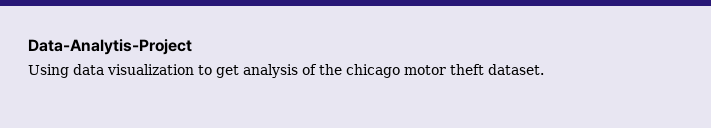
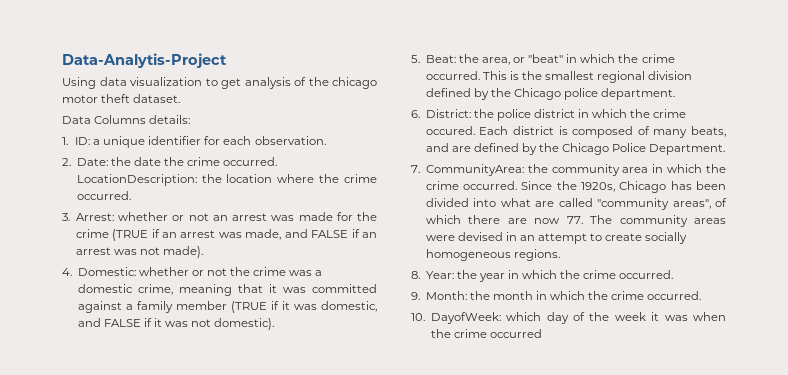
(544, 69) none -> [62,115,191,124] [62,136,326,148] [62,157,278,166] [76,174,377,186] [76,191,131,200] [62,212,377,221] [75,229,378,241] [75,246,204,258] [62,267,323,276] [77,284,377,296] [77,301,377,313] [77,318,275,330] [411,54,675,65] [425,71,693,83] [425,88,676,100] [411,109,687,121] [425,126,726,138] [425,143,726,155] [411,164,726,176] [425,181,726,193] [425,198,727,210] [425,215,726,227] [425,232,688,244] [425,249,560,261] [411,270,674,282] [411,291,702,300] [411,312,726,324] [430,329,542,338] // Data Columns details: // 1. ID: a unique identifier for each observation. // 2. Date: the date the crime occurred. LocationDescription: the location where the crime occurred. // 3. Arrest: whether or not an arrest was made for the crime (TRUE if an arrest was made, and FALSE if an arrest was not made). // 4. Domestic: whether or not the crime was a domestic crime, meaning that it was committed against a family member (TRUE if it was domestic, and FALSE if it was not domestic). // 5. Beat: the area, or "beat" in which the crime occurred. This is the smallest regional division defined by the Chicago police department. // 6. District: the police district in which the crime occured. Each district is composed of many beats, and are defined by the Chicago Police Department. // 7. CommunityArea: the community area in which the crime occurred. Since the 1920s, Chicago has been divided into what are called "community areas", of which there are now 77. The community areas were devised in an attempt to create socially homogeneous regions. // 8. Year: the year in which the crime occurred. // 9. Month: the month in which the crime occurred. // 10. DayofWeek: which day of the week it was when the crime occurred

